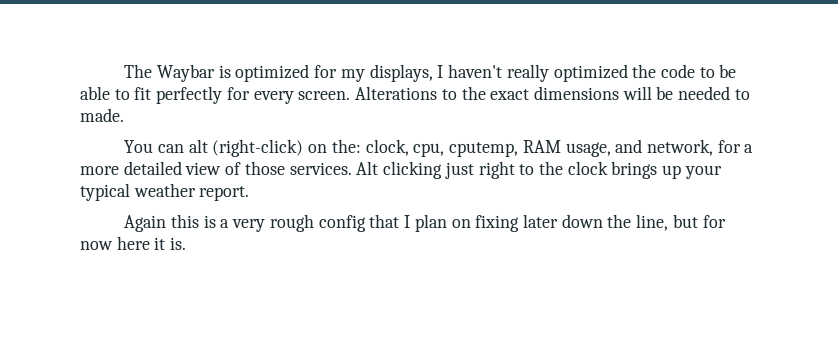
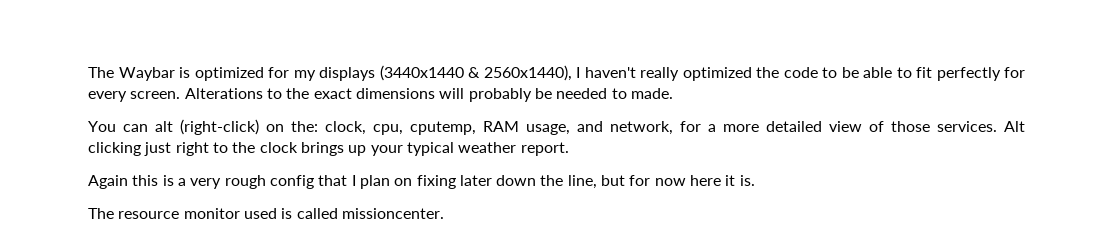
[369,64,433,82] displays, -> [319,65,572,81] displays (3440x1440 & 2560x1440),
(652, 93) none -> [468,88,532,102] probably
(187, 243) none -> [88,208,444,219] // The resource monitor used is called missioncenter.

